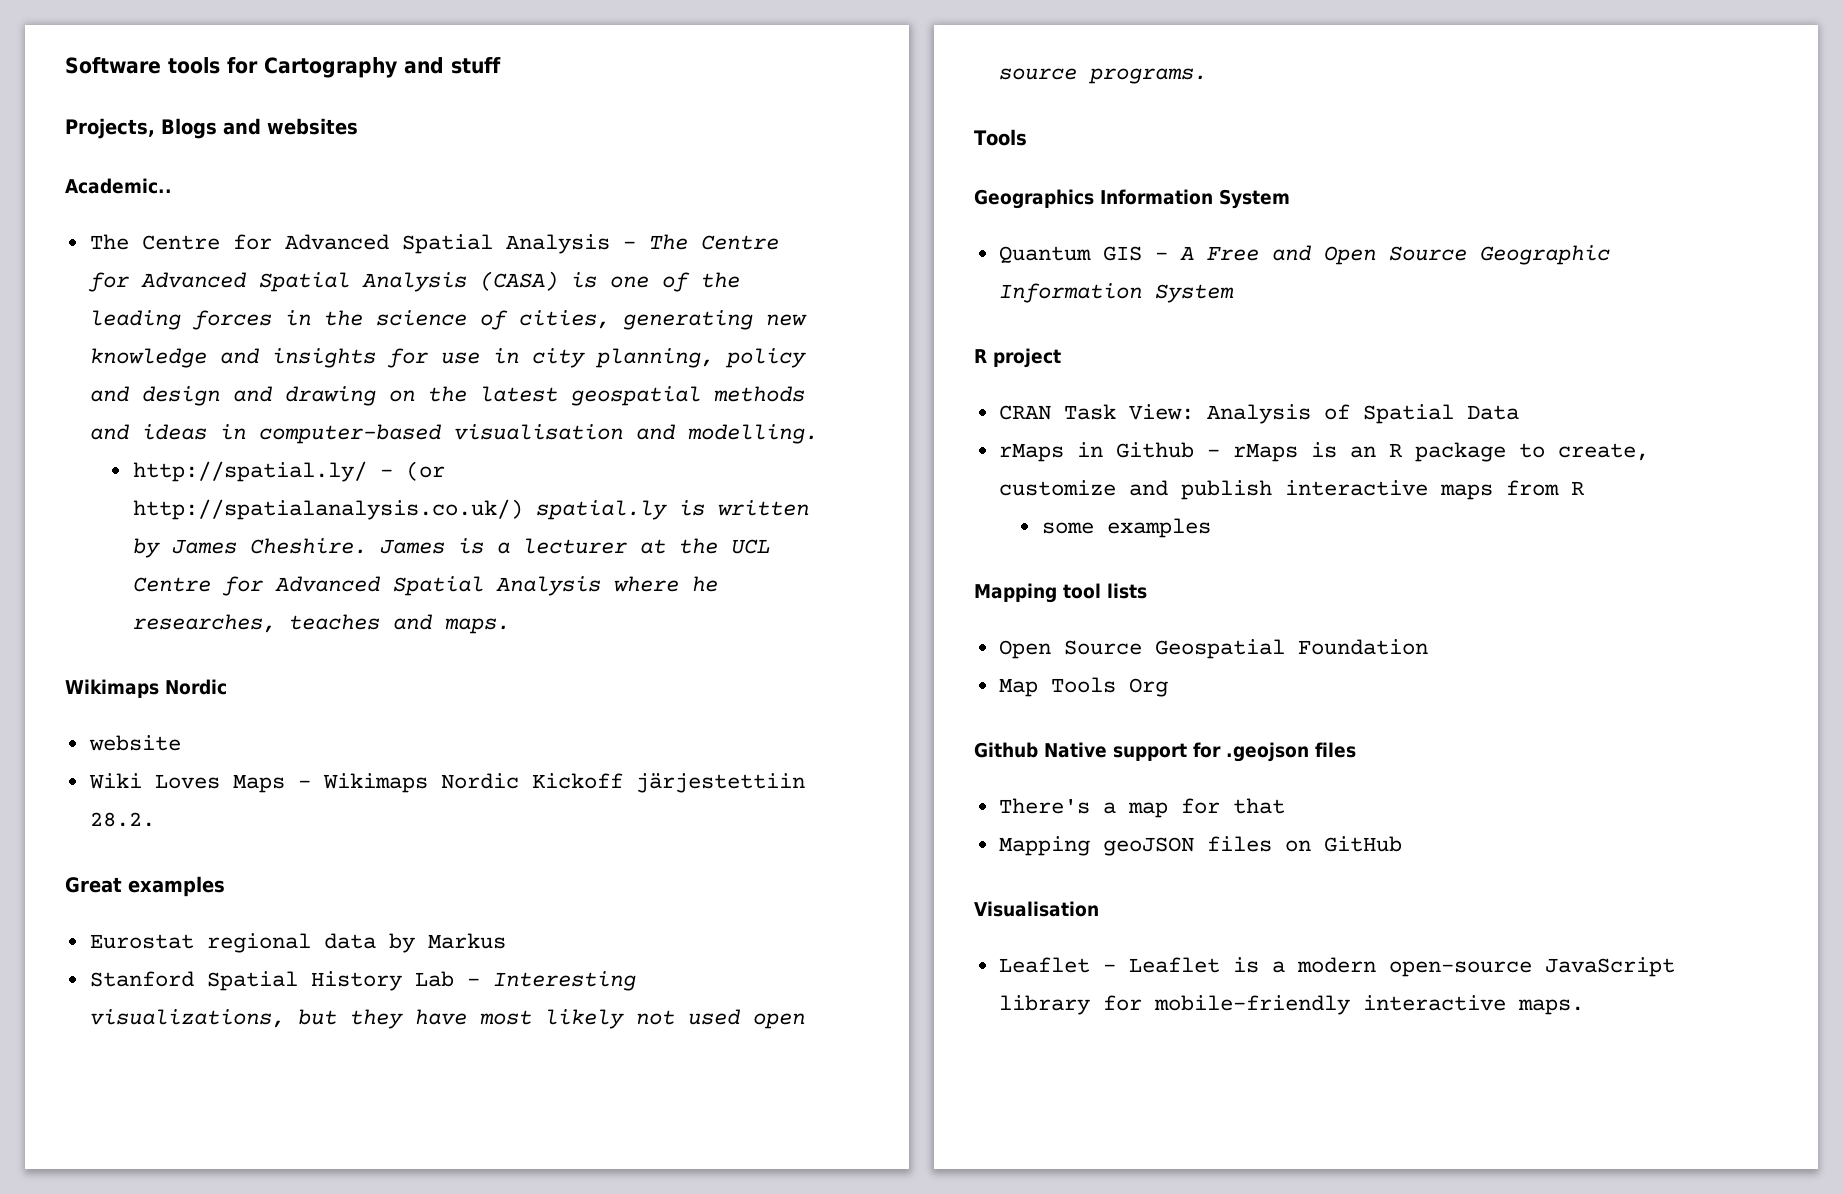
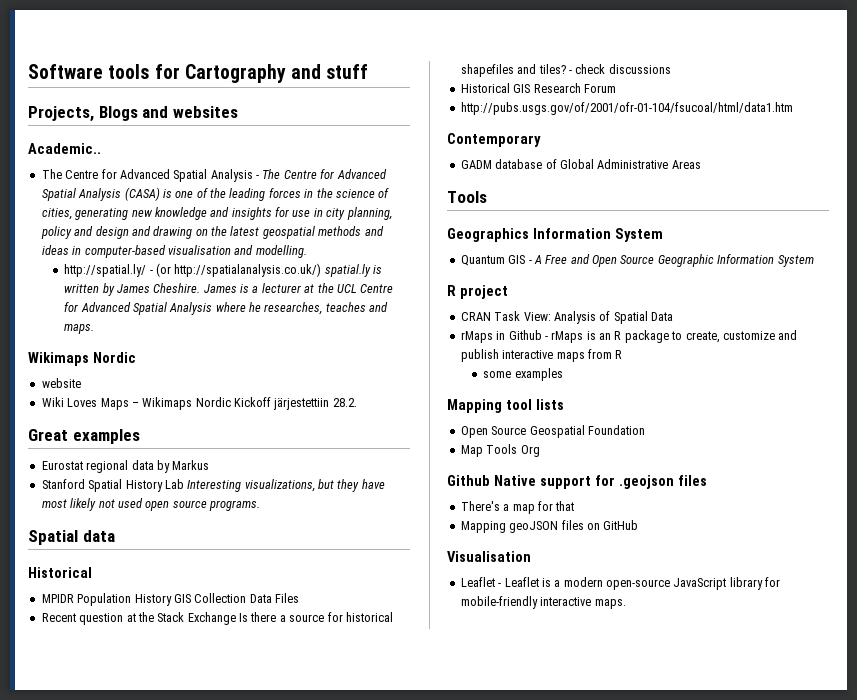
[466,978,480,986] - -> (184, 484) none
(1207, 76) none -> [28,530,115,545] [28,567,92,578] [41,593,299,606] [41,612,393,625] [460,64,671,77] [460,83,616,93] [460,102,793,115] [447,133,541,147] [460,159,701,169] // Spatial data // Historical // MPIDR Population History GIS Collection Data Files // Recent question at the Stack Exchange Is there a source for historical shapefiles and tiles? - check discussions // Historical GIS Research Forum // http://pubs.usgs.gov/of/2001/ofr-01-104/fsucoal/html/data1.htm // Contemporary // GADM database of Global Administrative Areas

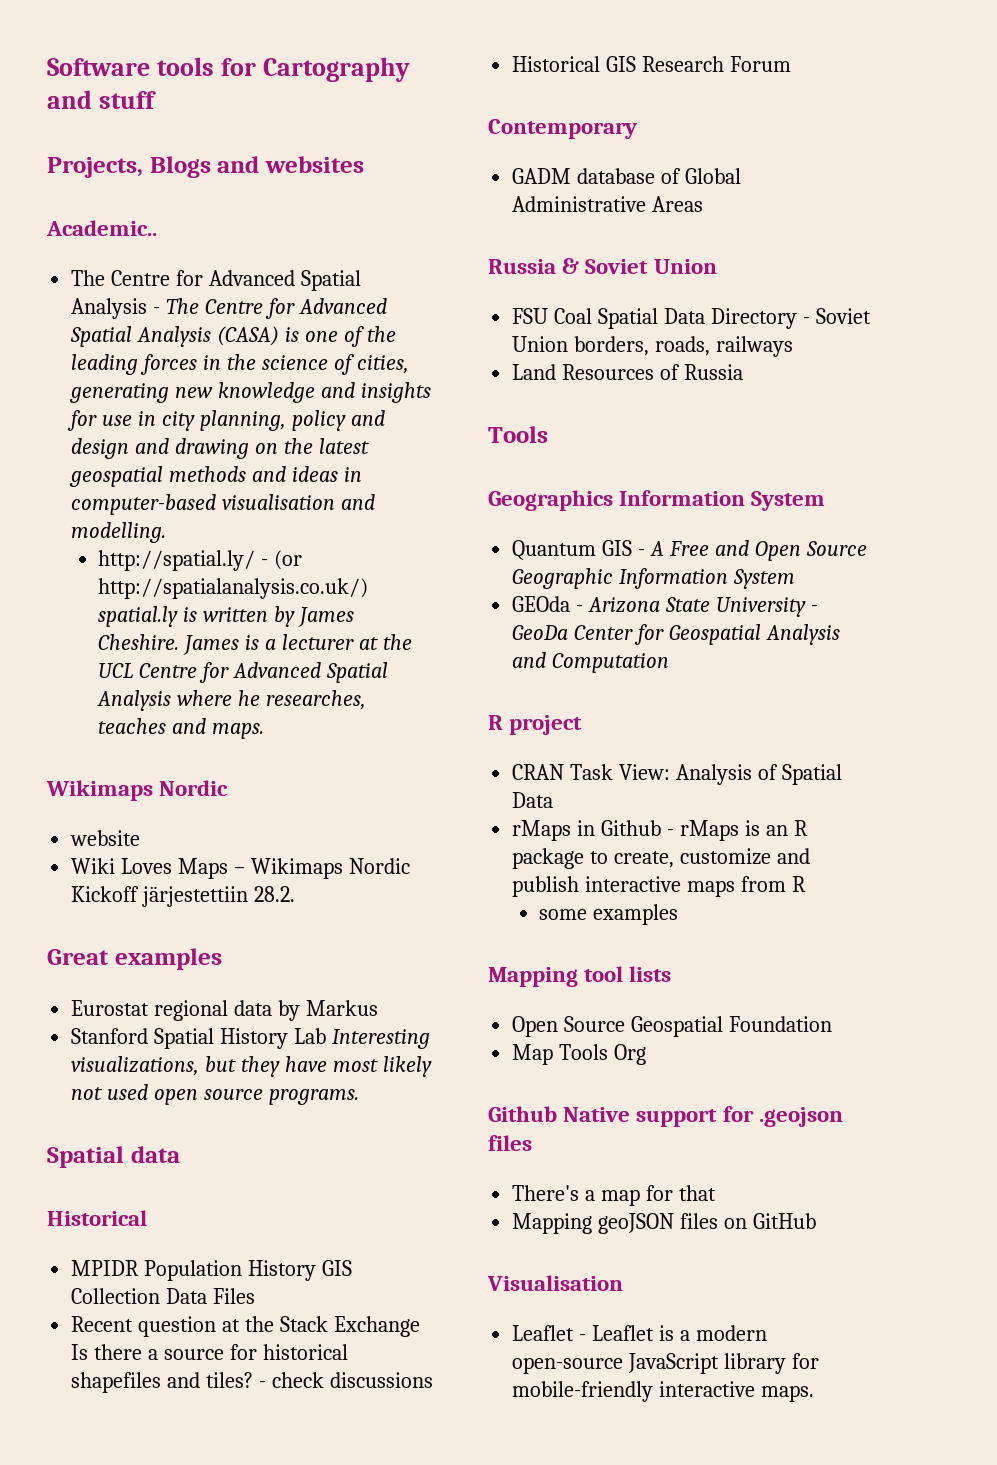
[460,102,793,115] // http://pubs.usgs.gov/of/2001/ofr-01-104/fsucoal/html/data1.htm -> (792, 64) none
(701, 164) none -> [488,258,717,274] [512,308,871,329] [512,336,794,357] [512,364,744,380] // Russia & Soviet Union // FSU Coal Spatial Data Directory - Soviet Union borders, roads, railways // Land Resources of Russia
(814, 261) none -> [512,596,818,617] [512,624,840,645] [512,652,670,673] // GEOda - Arizona State University - GeoDa Center for Geospatial Analysis and Computation

